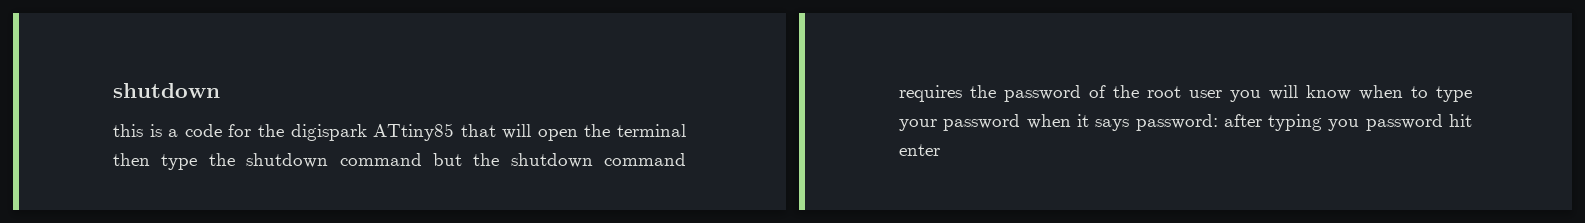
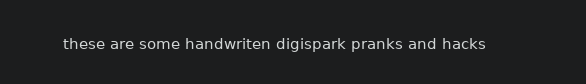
[113,83,220,98] [113,123,686,141] [113,153,686,170] [899,85,1472,102] [899,114,1472,131] [899,144,940,156] shutdown // this is a code for the digispark ATtiny85 that will open the terminal then type the shutdown command but the shutdown command requires the password of the root user you will know when to type your password when it says password: after typing you password hit enter -> [63,38,486,52] these are some handwriten digispark pranks and hacks

